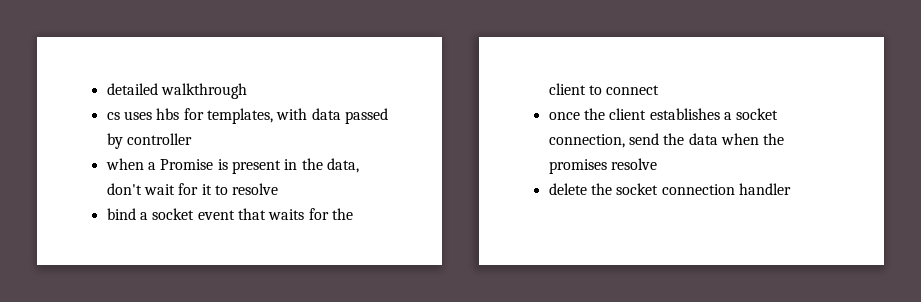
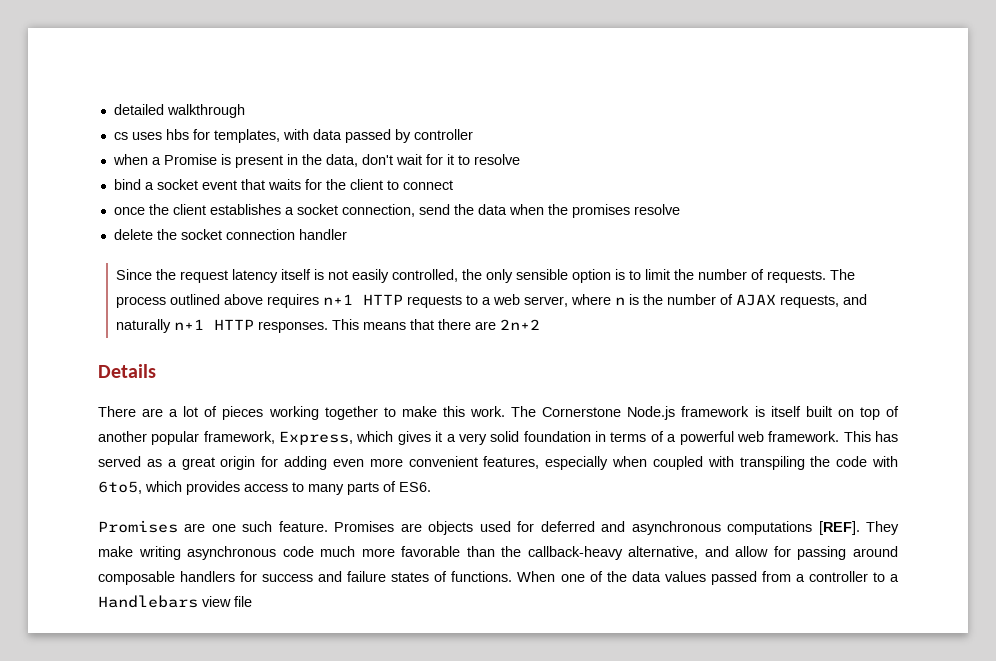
(791, 189) none -> [116,269,856,283] [116,294,868,308] [116,319,541,333] [98,364,156,378] [98,406,899,420] [98,431,898,445] [98,456,899,470] [98,481,431,495] [98,520,899,535] [98,546,898,560] [98,571,899,585] [98,595,252,608] // Since the request latency itself is not easily controlled, the only sensible option is to limit the number of requests. The process outlined above requires n+1 HTTP requests to a web server, where n is the number of AJAX requests, and naturally n+1 HTTP responses. This means that there are 2n+2 // Details // There are a lot of pieces working together to make this work. The Cornerstone Node.js framework is itself built on top of another popular framework, Express, which gives it a very solid foundation in terms of a powerful web framework. This has served as a great origin for adding even more convenient features, especially when coupled with transpiling the code with 6to5, which provides access to many parts of ES6. // Promises are one such feature. Promises are objects used for deferred and asynchronous computations [REF]. They make writing asynchronous code much more favorable than the callback-heavy alternative, and allow for passing around composable handlers for success and failure states of functions. When one of the data values passed from a controller to a Handlebars view file

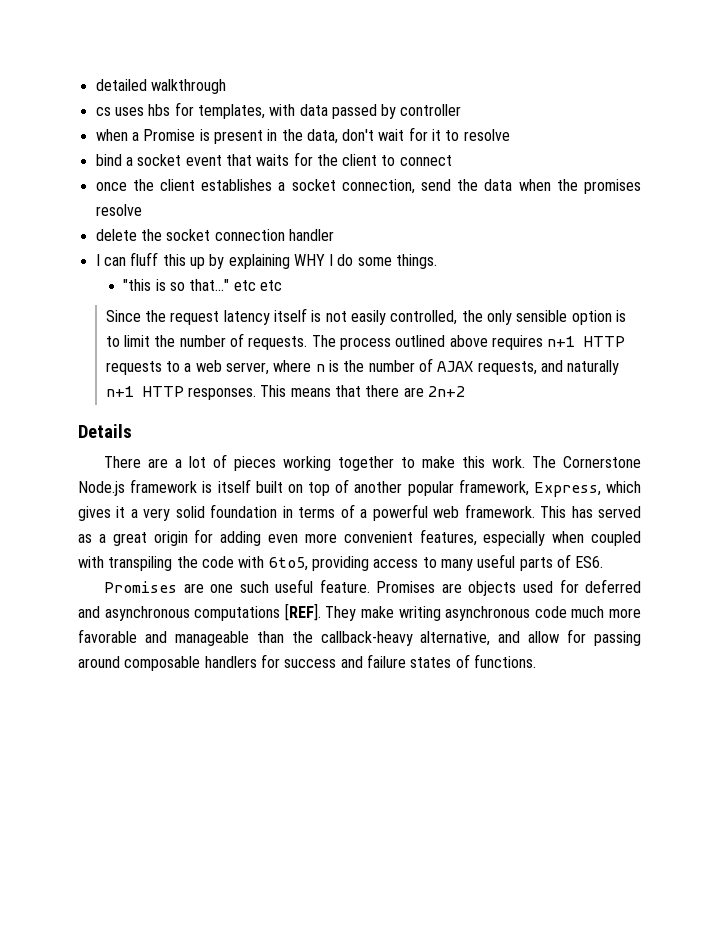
(347, 234) none -> [95,252,438,269] [123,279,283,291] // I can fluff this up by explaining WHY I do some things. // "this is so that..." etc etc
[145,481,240,495] which provides -> [311,556,369,571] providing
(344, 489) none -> [477,554,516,568] useful
(273, 526) none -> [275,579,314,593] useful
(461, 551) none -> [144,631,249,646] and manageable
[517,571,899,585] [98,595,252,608] When one of the data values passed from a controller to a Handlebars view file -> (536, 661) none

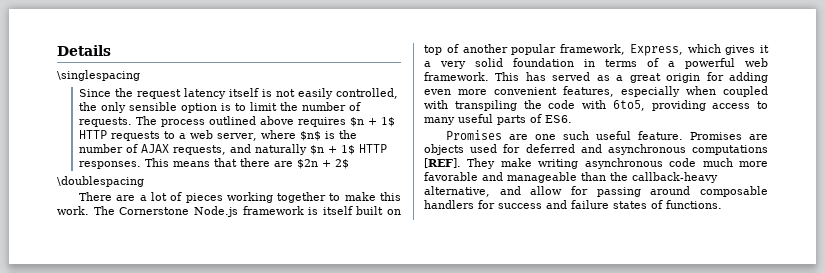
[95,79,226,94] [95,102,462,119] [95,127,510,144] [95,152,452,166] [95,179,641,194] [95,204,142,216] [95,229,334,241] [95,252,438,269] [123,279,283,291] detailed walkthrough // cs uses hbs for templates, with data passed by controller // when a Promise is present in the data, don't wait for it to resolve // bind a socket event that waits for the client to connect // once the client establishes a socket connection, send the data when the promises resolve // delete the socket connection handler // I can fluff this up by explaining WHY I do some things. // "this is so that..." etc etc -> [57,45,111,56] [57,70,140,81] Details // \singlespacing
[547,336,576,347] n+1 -> [349,117,395,127] $n + 1$
[315,364,325,372] n -> [299,131,321,141] $n$
[105,386,134,397] n+1 -> [309,145,355,155] $n + 1$
[428,386,466,397] [78,424,132,438] 2n+2 // Details -> [296,159,349,169] [57,176,144,187] $2n + 2$ // \doublespacing

